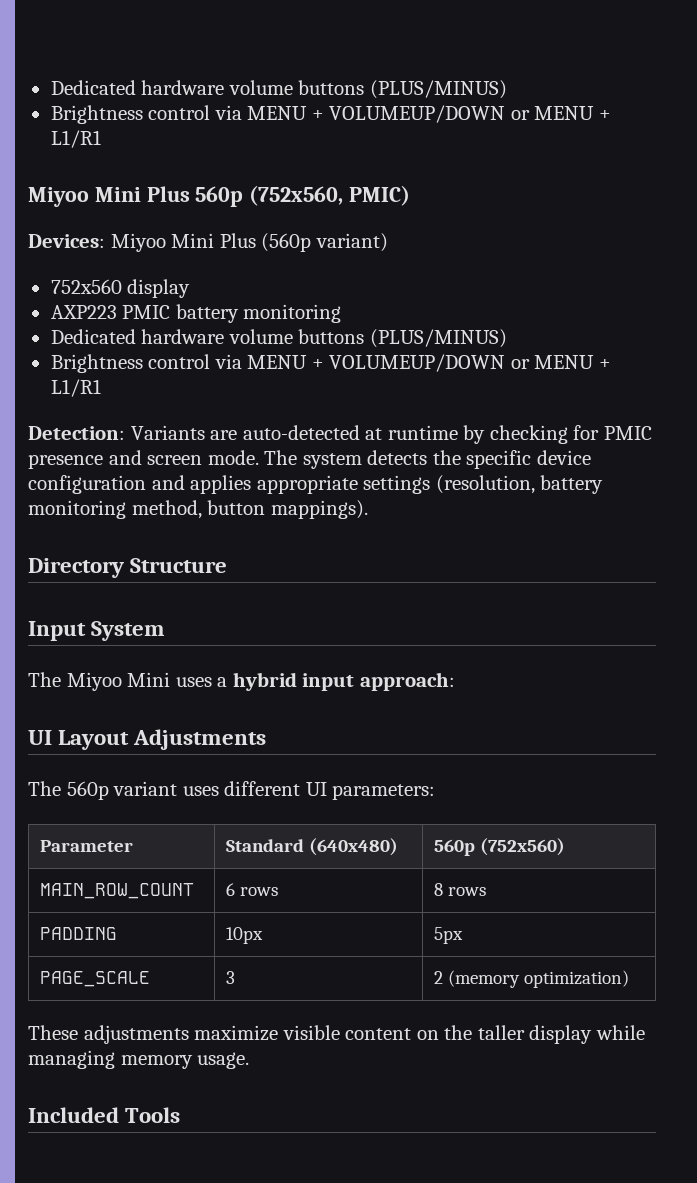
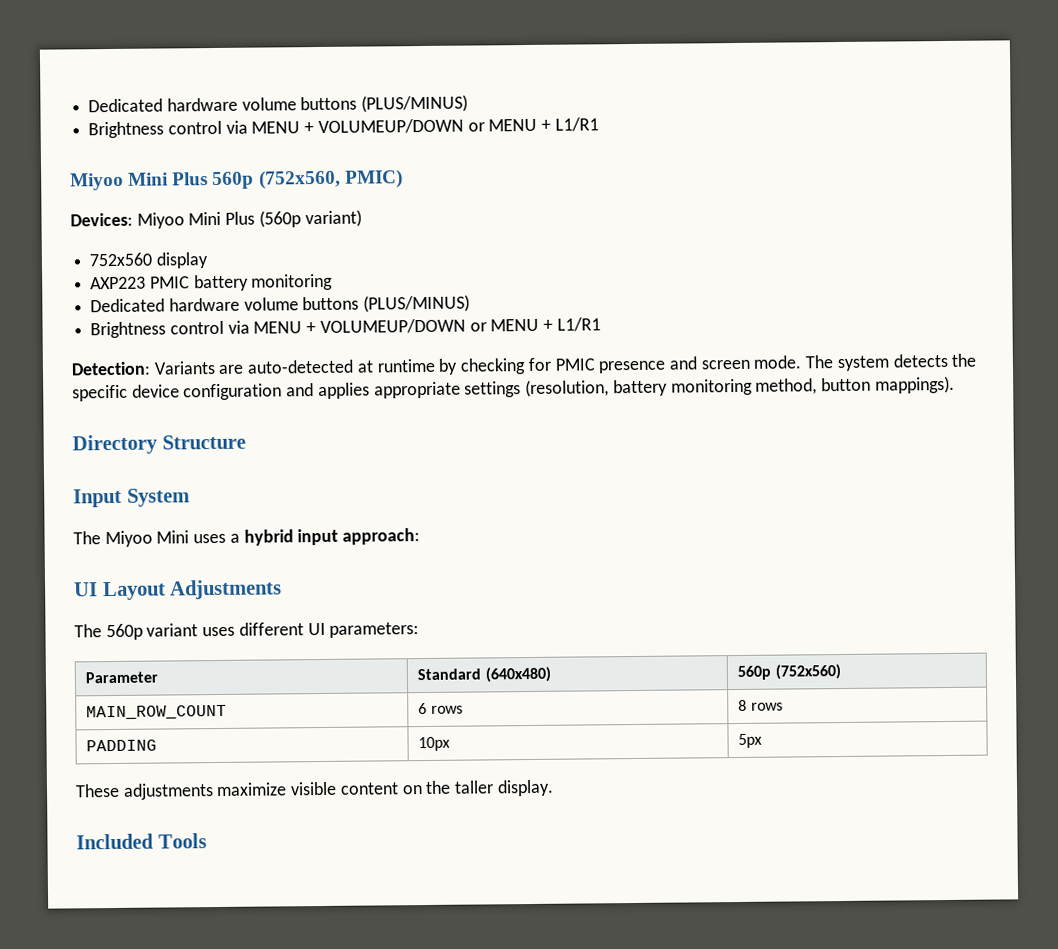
[39,971,150,987] [225,971,235,984] [433,970,629,988] // PAGE_SCALE | 3 | 2 (memory optimization) -> (763, 741) none
[529,1025,645,1044] [28,1050,250,1069] display while managing memory usage. -> [496,779,554,797] display.

